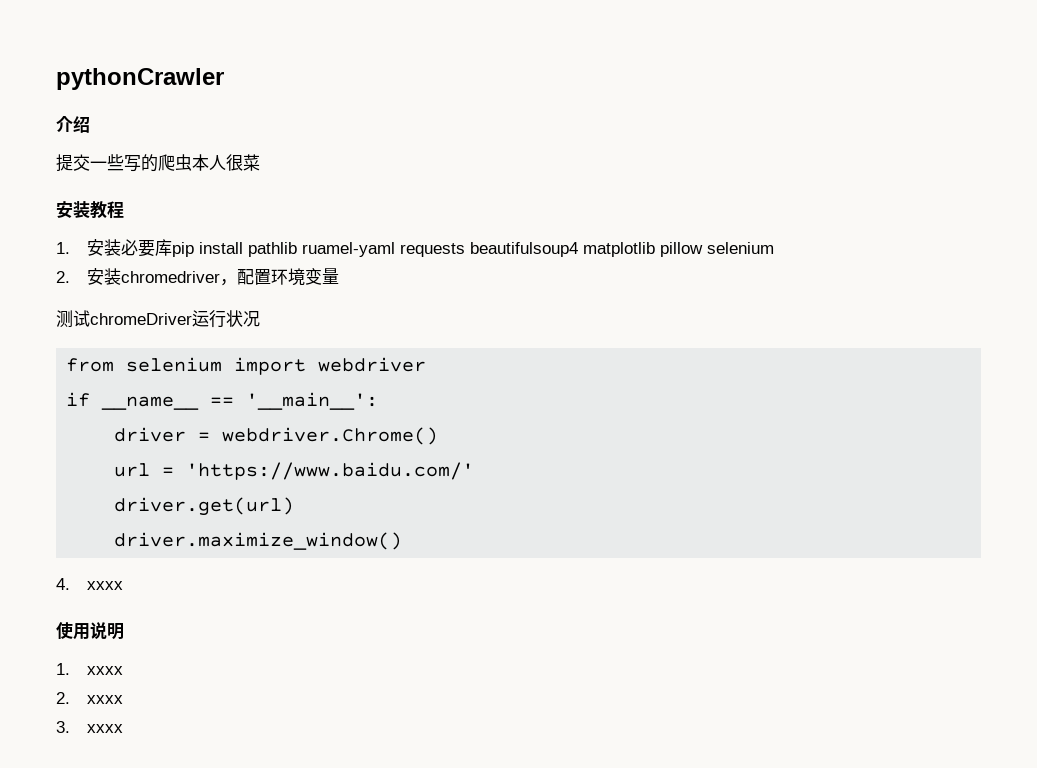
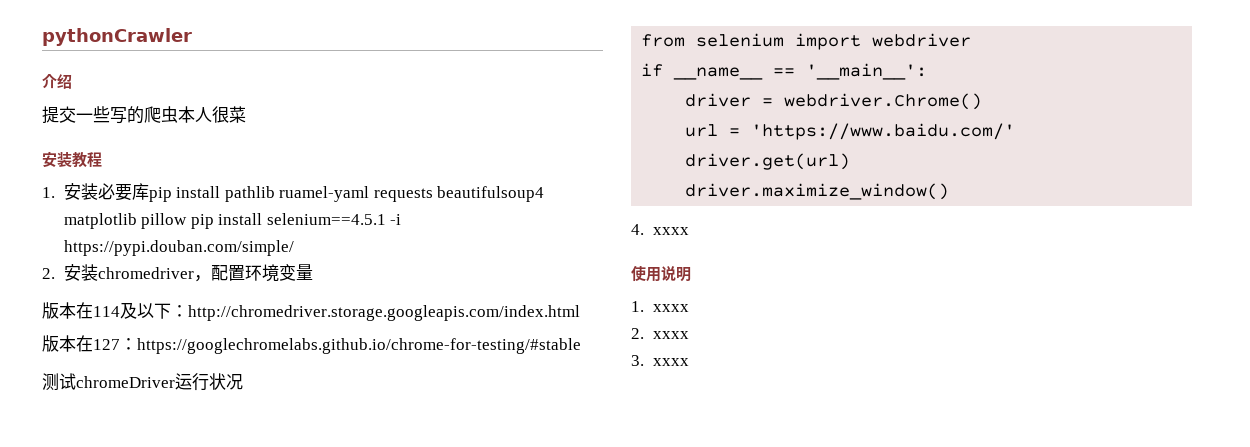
[706,242,774,254] selenium -> [190,213,402,229] [63,240,294,256] pip install selenium==4.5.1 -i https://pypi.douban.com/simple/
(339, 276) none -> [42,302,580,321] [42,335,581,354] // 版本在114及以下：http://chromedriver.storage.googleapis.com/index.html // 版本在127：https://googlechromelabs.github.io/chrome-for-testing/#stable

